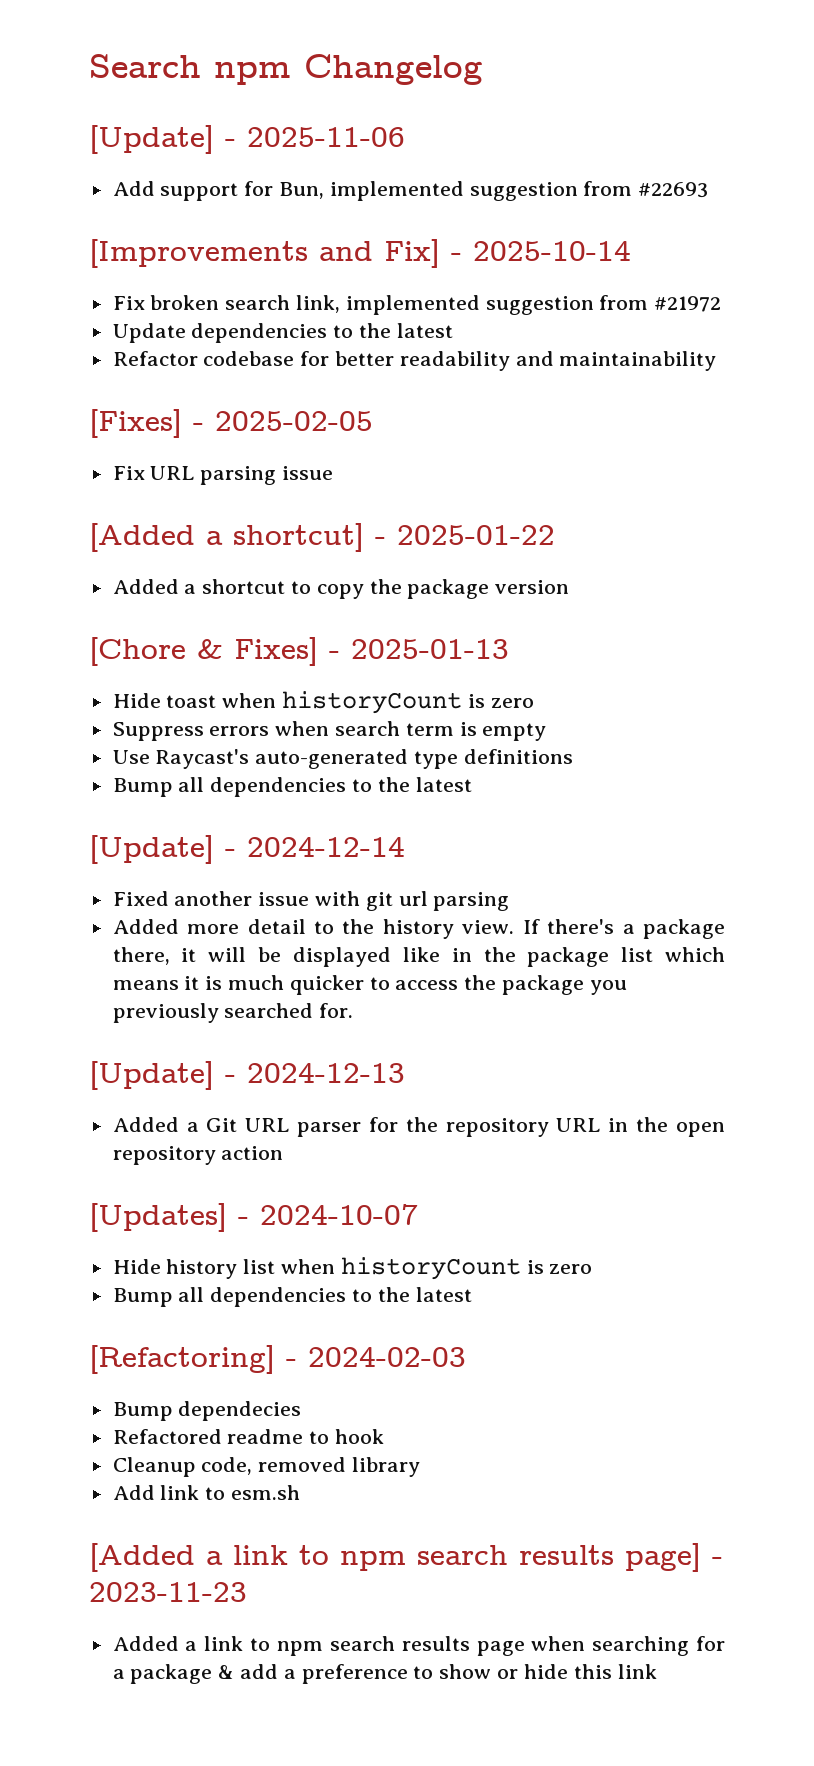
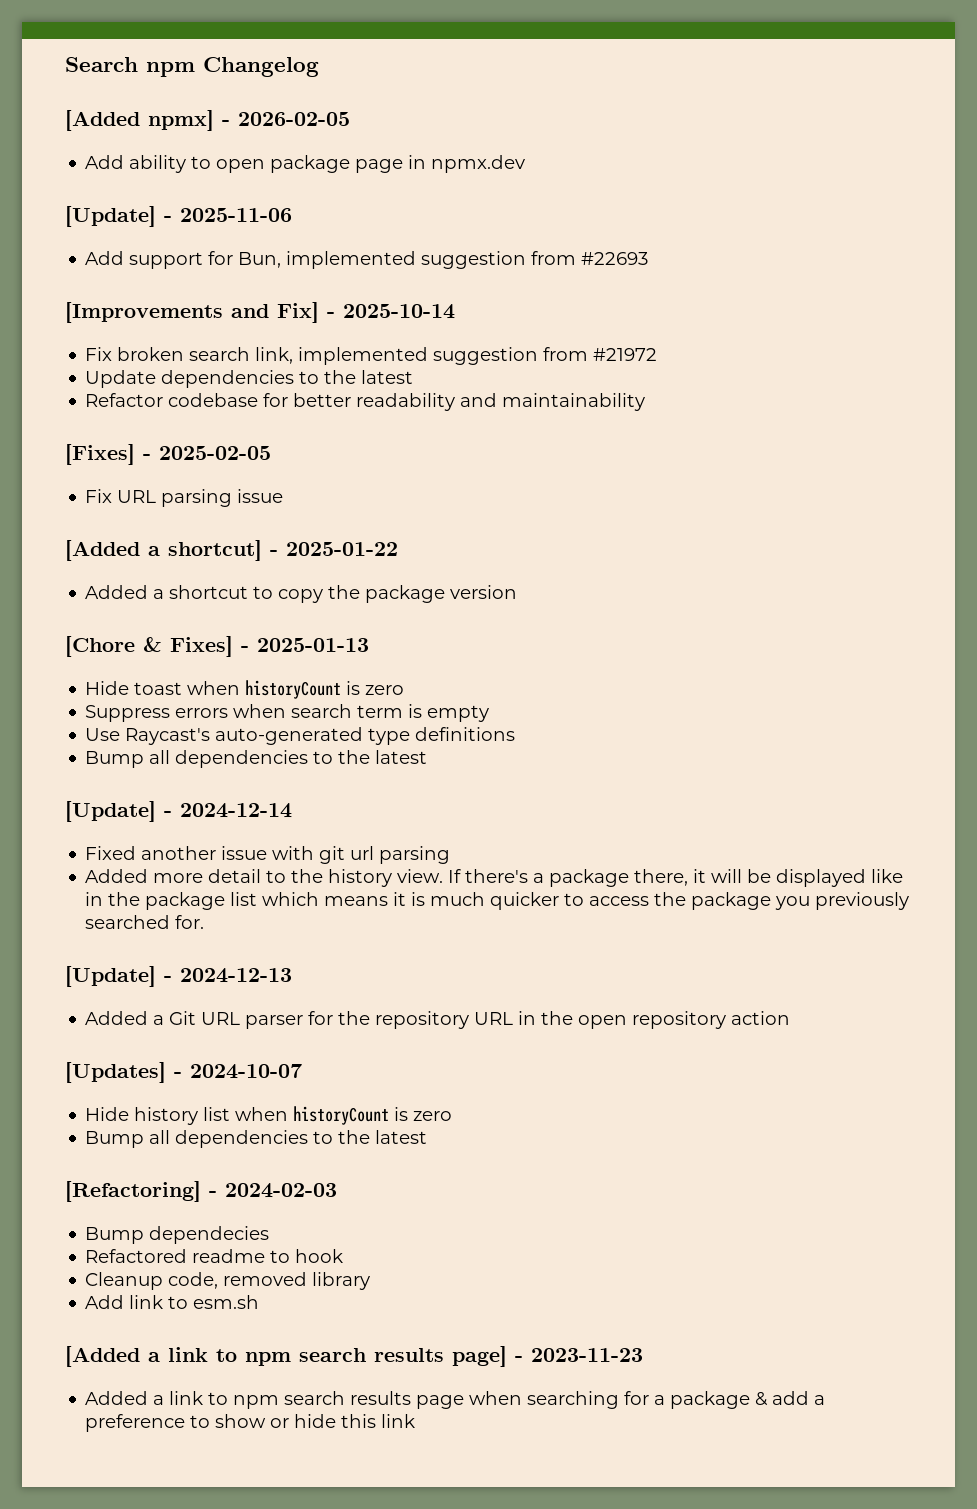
(483, 69) none -> [65,110,350,131] [85,155,526,173] // [Added npmx] - 2026-02-05 // Add ability to open package page in npmx.dev

